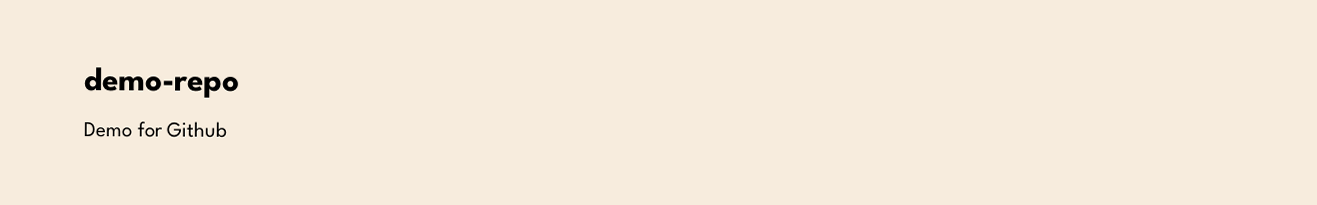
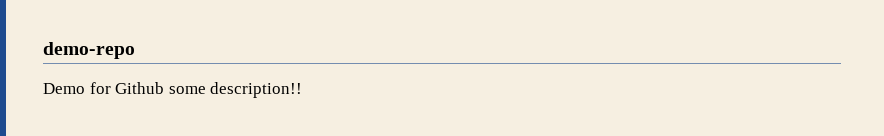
(228, 129) none -> [168,82,303,98] some description!!

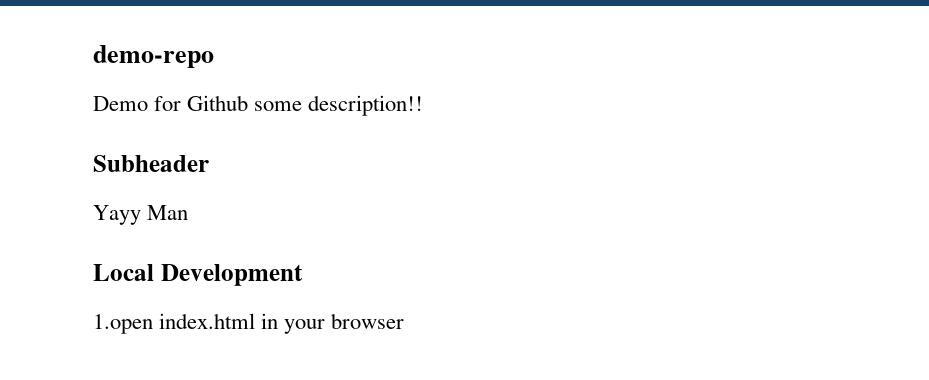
(303, 90) none -> [93,155,209,172] [93,205,189,225] [93,264,303,286] [93,313,405,334] // Subheader // Yayy Man // Local Development // 1.open index.html in your browser

